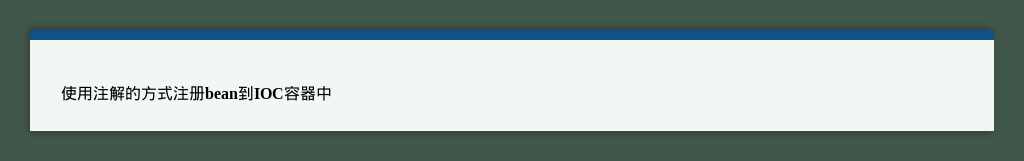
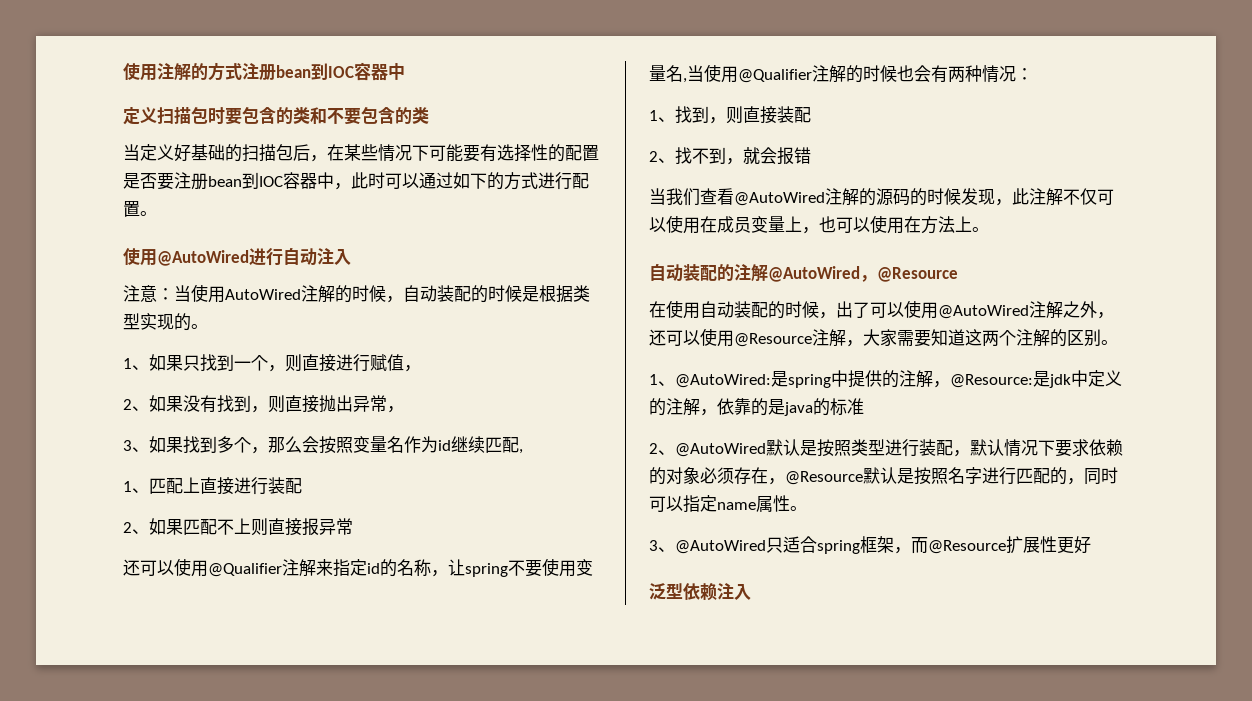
(332, 93) none -> [123,106,429,125] [123,144,599,162] [123,172,589,190] [123,201,157,217] [123,247,351,266] [123,284,590,303] [123,313,208,331] [123,354,421,372] [123,395,404,413] [123,436,523,454] [123,477,302,495] [123,518,353,536] [123,558,593,577] [649,64,1033,83] [649,106,811,124] [649,147,811,165] [649,188,1114,206] [649,215,989,234] [649,263,958,282] [649,300,1114,319] [649,328,1118,347] [649,370,1122,388] [649,398,864,416] [649,439,1123,457] [649,467,1118,485] [649,495,807,513] [649,536,1091,554] [649,583,751,601] // 定义扫描包时要包含的类和不要包含的类 // 当定义好基础的扫描包后，在某些情况下可能要有选择性的配置是否要注册bean到IOC容器中，此时可以通过如下的方式进行配置。 // 使用@AutoWired进行自动注入 // 注意：当使用AutoWired注解的时候，自动装配的时候是根据类型实现的。 // 1、如果只找到一个，则直接进行赋值， // 2、如果没有找到，则直接抛出异常， // 3、如果找到多个，那么会按照变量名作为id继续匹配, // 1、匹配上直接进行装配 // 2、如果匹配不上则直接报异常 // 还可以使用@Qualifier注解来指定id的名称，让spring不要使用变量名,当使用@Qualifier注解的时候也会有两种情况： // 1、找到，则直接装配 // 2、找不到，就会报错 // 当我们查看@AutoWired注解的源码的时候发现，此注解不仅可以使用在成员变量上，也可以使用在方法上。 // 自动装配的注解@AutoWired，@Resource // 在使用自动装配的时候，出了可以使用@AutoWired注解之外，还可以使用@Resource注解，大家需要知道这两个注解的区别。 // 1、@AutoWired:是spring中提供的注解，@Resource:是jdk中定义的注解，依靠的是java的标准 // 2、@AutoWired默认是按照类型进行装配，默认情况下要求依赖的对象必须存在，@Resource默认是按照名字进行匹配的，同时可以指定name属性。 // 3、@AutoWired只适合spring框架，而@Resource扩展性更好 // 泛型依赖注入

